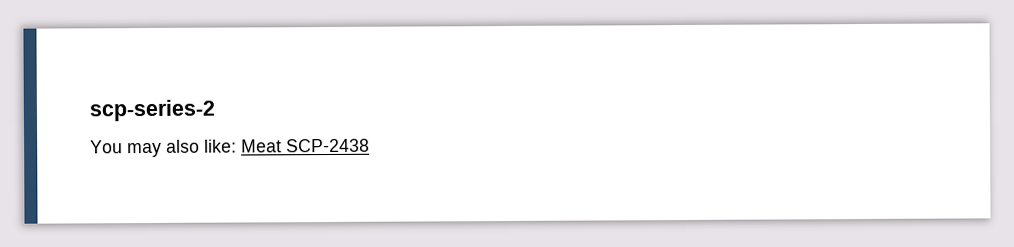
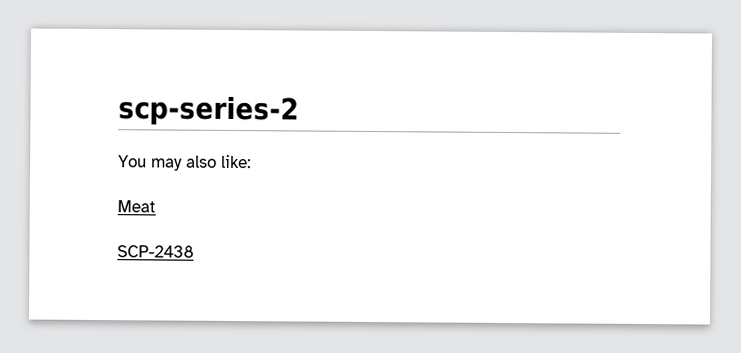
(237, 146) none -> (251, 161) //
(282, 146) none -> (156, 206) //

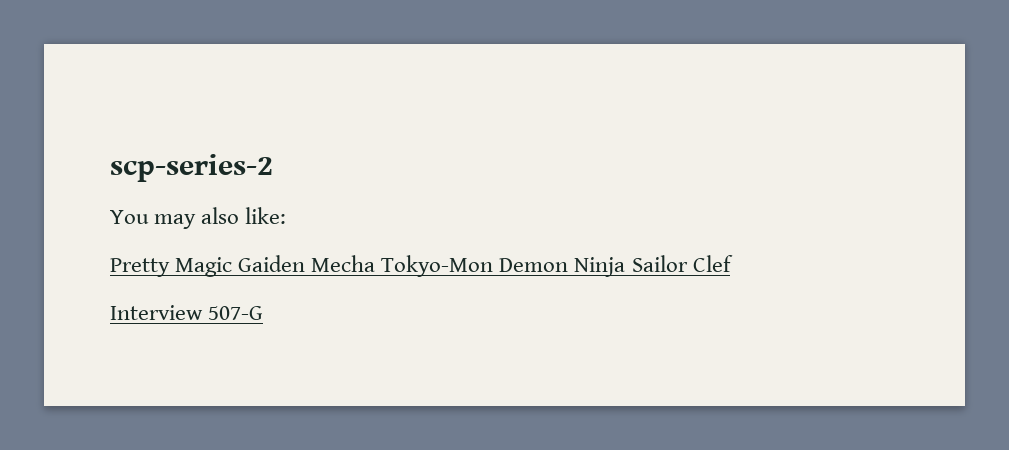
[117,200,156,213] [117,245,194,258] Meat // SCP-2438 -> [110,255,733,277] [110,305,264,320] Pretty Magic Gaiden Mecha Tokyo-Mon Demon Ninja Sailor Clef // Interview 507-G

